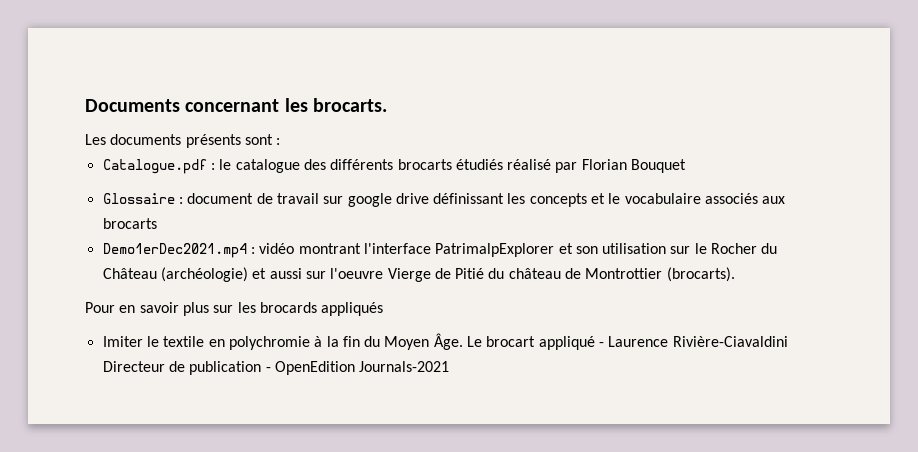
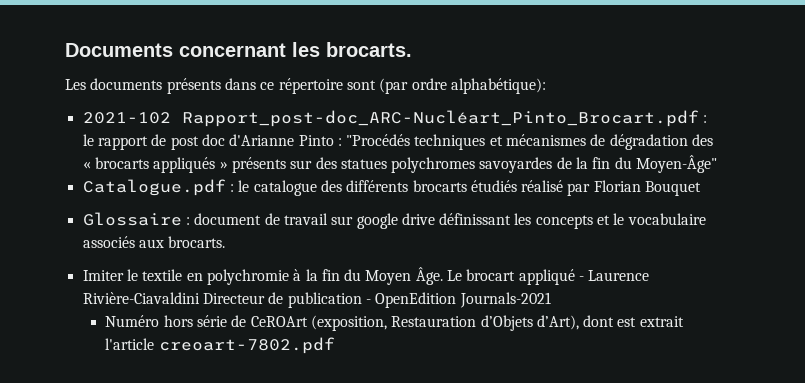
[244,134,281,145] sont : -> [224,78,546,94] [82,110,707,127] [82,134,714,150] [82,155,718,173] dans ce répertoire sont (par ordre alphabétique): // 2021-102 Rapport_post-doc_ARC-Nucléart_Pinto_Brocart.pdf : le rapport de post doc d'Arianne Pinto : "Procédés techniques et mécanismes de dégradation des « brocarts appliqués » présents sur des statues polychromes savoyardes de la fin du Moyen-Âge"
[102,218,157,229] [102,243,778,258] [102,267,735,282] [85,302,384,316] brocarts // Demo1erDec2021.mp4 : vidéo montrant l'interface PatrimalpExplorer et son utilisation sur le Rocher du Château (archéologie) et aussi sur l'oeuvre Vierge de Pitié du château de Montrottier (brocarts). // Pour en savoir plus sur les brocards appliqués -> [168,236,226,248] brocarts.
(450, 366) none -> [105,315,684,331] [105,337,335,354] // Numéro hors série de CeROArt (exposition, Restauration d’Objets d’Art), dont est extrait l'article creoart-7802.pdf

